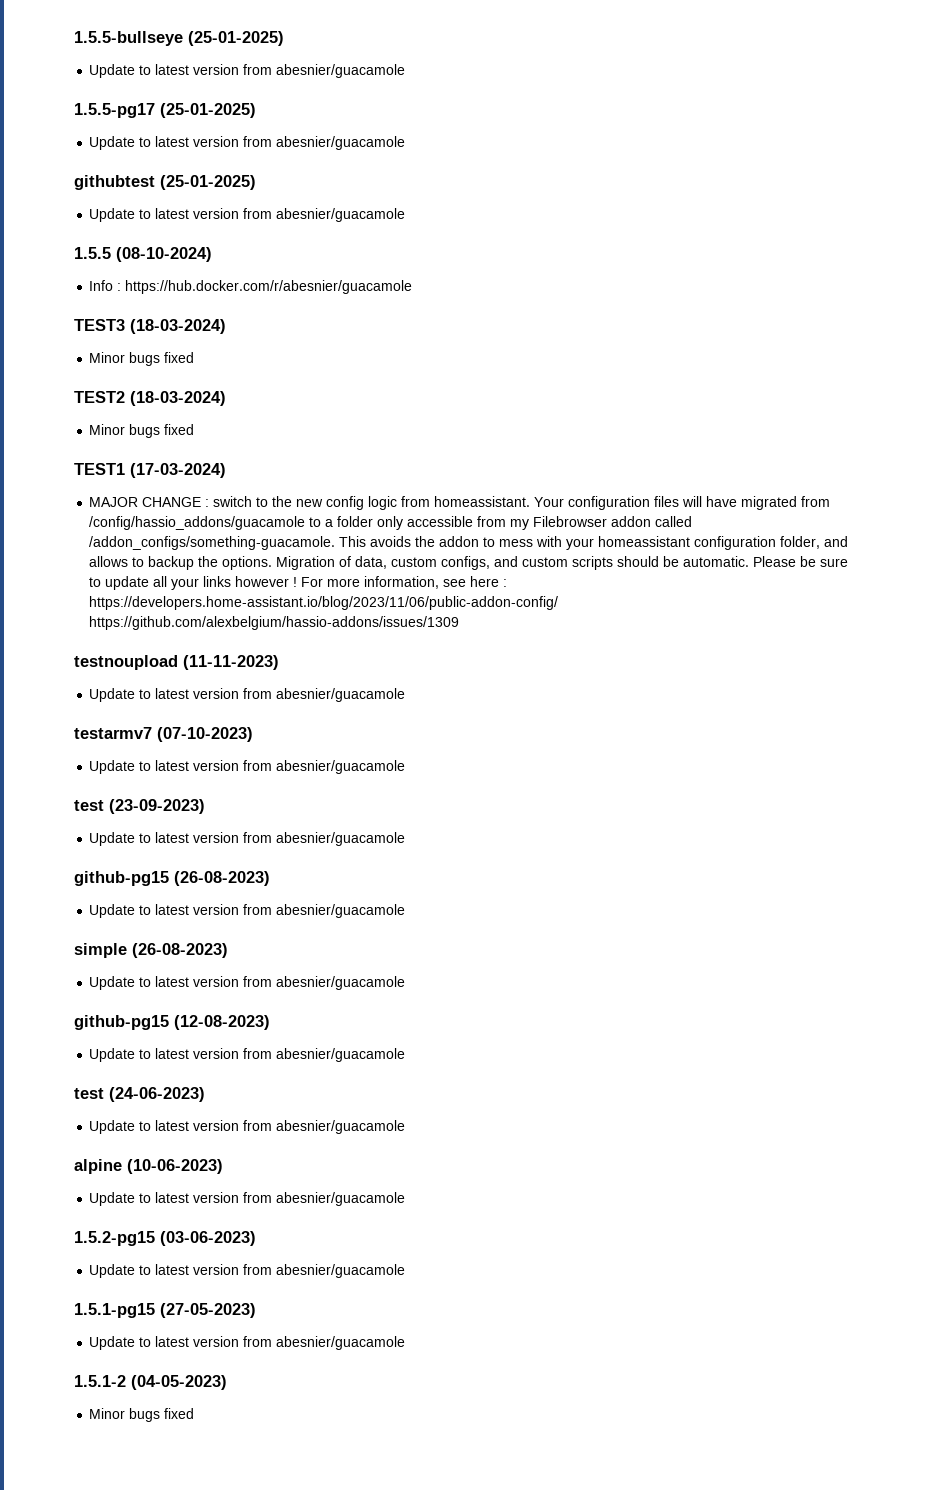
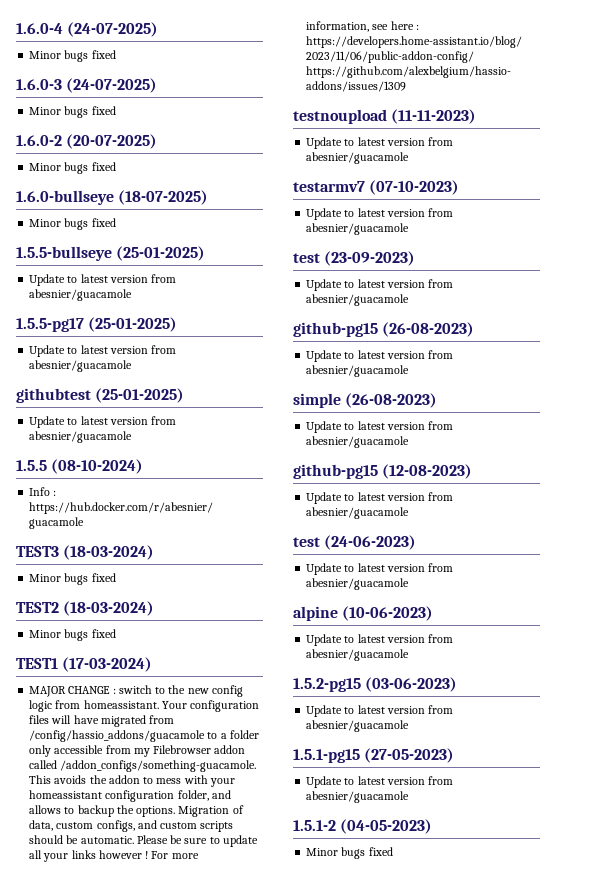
(74, 38) none -> [16,22,159,37] [29,50,116,62] [16,78,158,93] [29,106,116,118] [16,134,158,149] [29,162,116,174] [16,190,209,205] [29,218,116,230] 1.6.0-4 (24-07-2025) // Minor bugs fixed // 1.6.0-3 (24-07-2025) // Minor bugs fixed // 1.6.0-2 (20-07-2025) // Minor bugs fixed // 1.6.0-bullseye (18-07-2025) // Minor bugs fixed //

